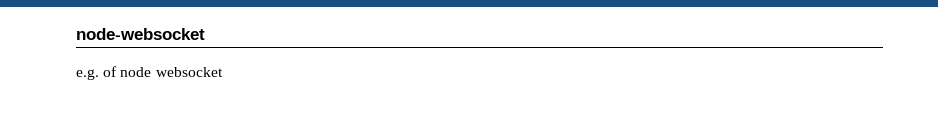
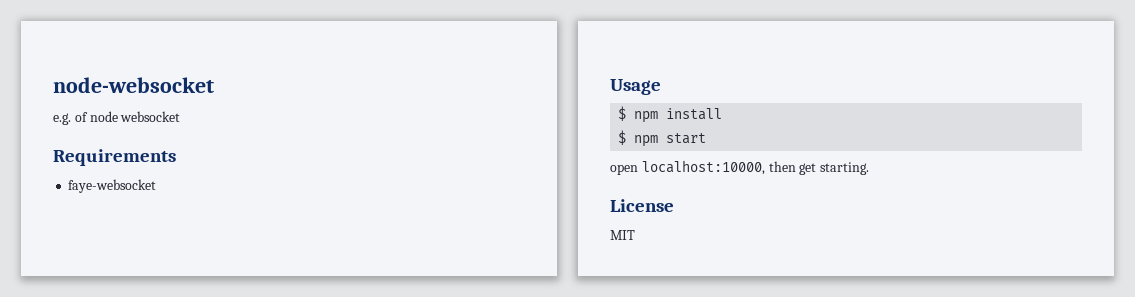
(223, 72) none -> [53,149,176,166] [68,179,157,193] [610,79,661,95] [618,106,723,123] [618,130,707,147] [610,160,870,175] [610,199,674,212] [610,230,635,240] // Requirements // faye-websocket // Usage // $ npm install // $ npm start // open localhost:10000, then get starting. // License // MIT

